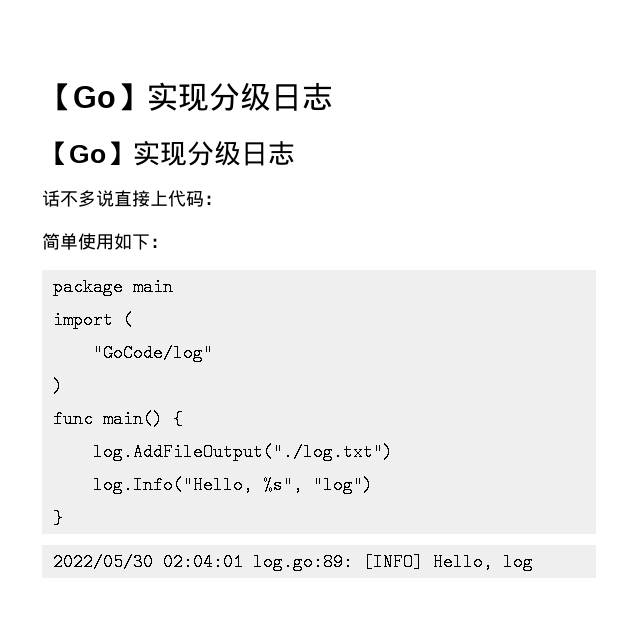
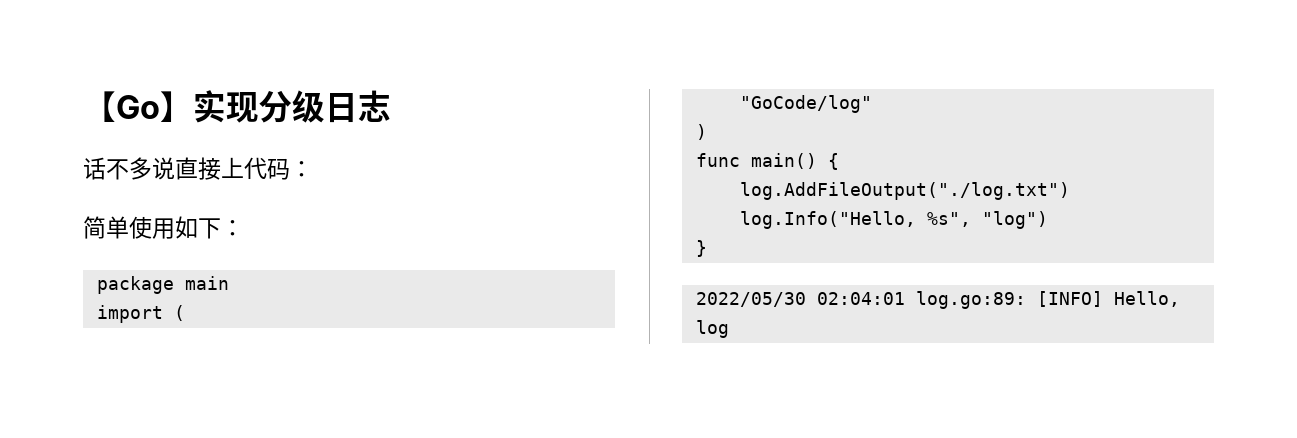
[42,82,333,112] [42,140,295,166] 【Go】实现分级日志 // 【Go】实现分级日志 -> [83,90,391,123] 【Go】实现分级日志

